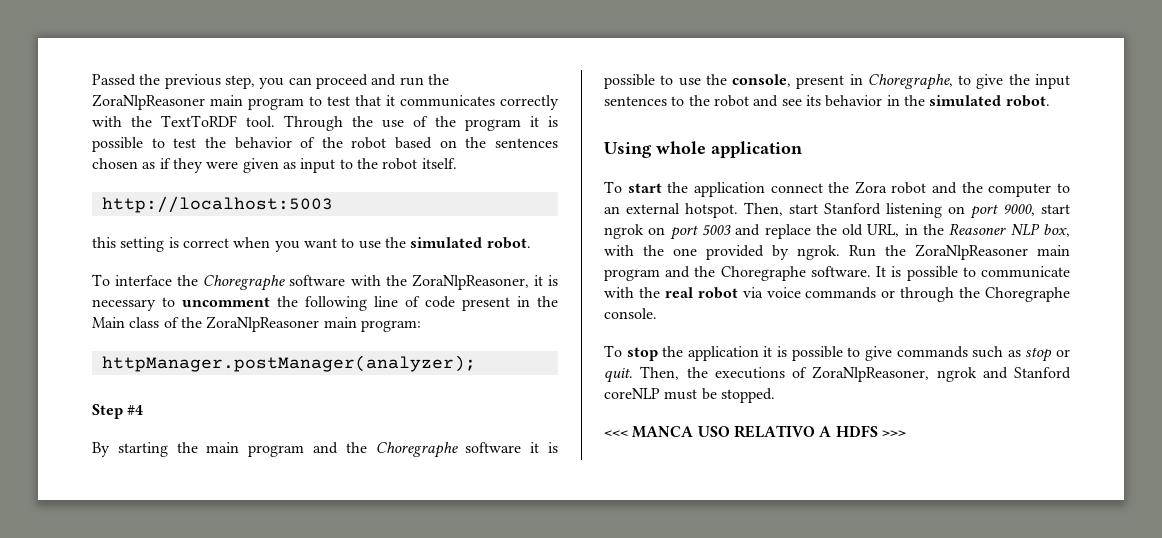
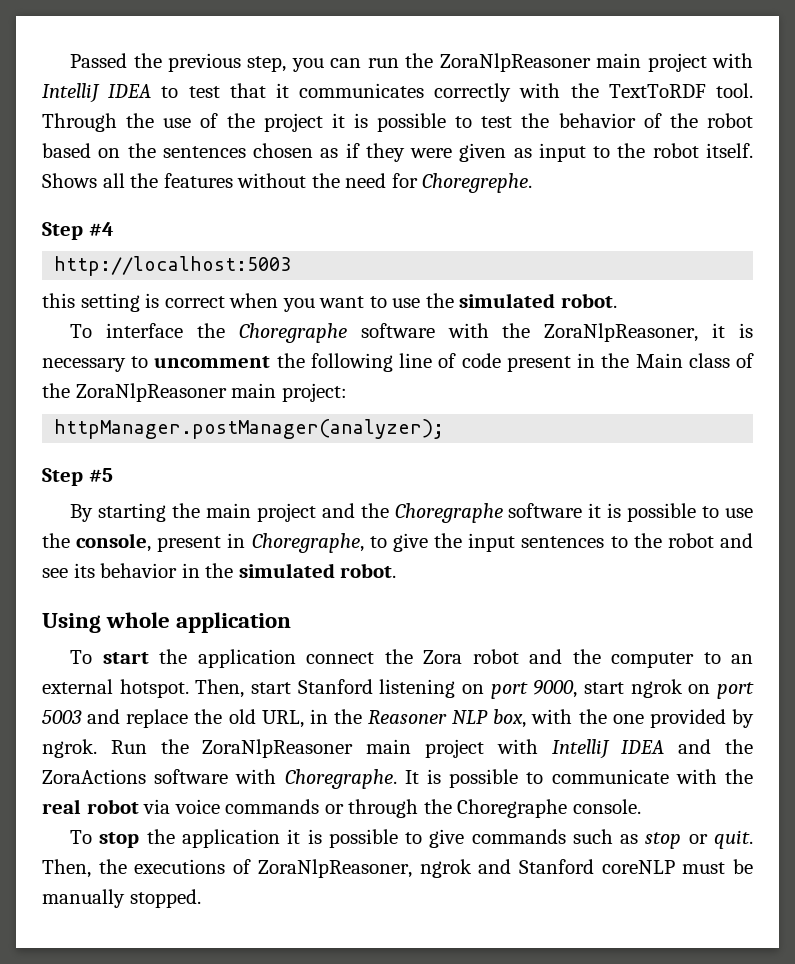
[315,74,397,89] proceed and -> (362, 63) none
[248,98,304,110] program -> [647,53,754,72] [42,83,152,103] project with IntelliJ IDEA
[465,119,521,131] program -> [263,113,323,132] project
(457, 163) none -> [42,173,533,193] [42,222,114,240] Shows all the features without the need for Choregrephe. // Step #4
[360,320,421,332] program: -> [281,383,347,402] project:
[127,405,144,415] #4 -> [88,468,113,482] #5
[248,445,305,457] program -> [256,503,316,522] project
[604,266,871,281] program and the Choregraphe software. -> [425,739,753,759] [42,769,397,789] project with IntelliJ IDEA and the ZoraActions software with Choregraphe.
(717, 394) none -> [42,889,125,908] manually
[604,425,906,438] // <<< MANCA USO RELATIVO A HDFS >>> -> (201, 898) none

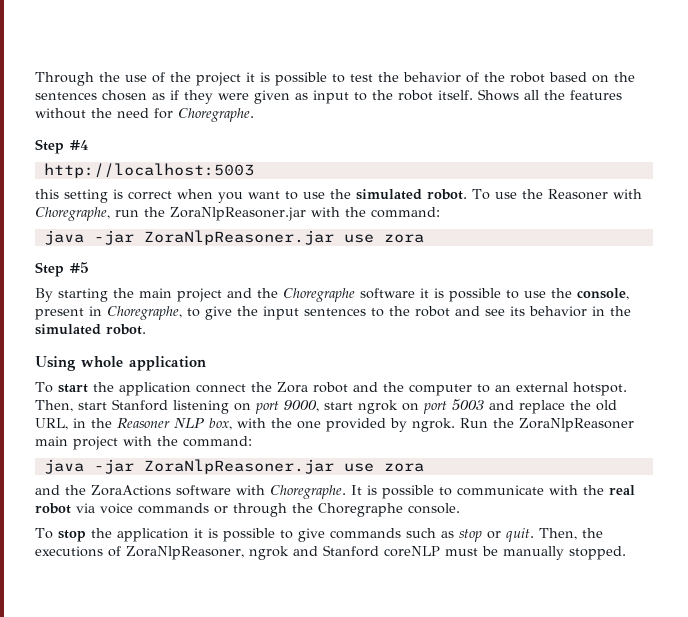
[70,53,754,72] [42,83,753,103] Passed the previous step, you can run the ZoraNlpReasoner main project with IntelliJ IDEA to test that it communicates correctly with the TextToRDF tool. -> (35, 79) none
[422,173,533,193] Choregrephe. -> [178,108,254,122] Choregraphe.
[70,323,753,343] [42,353,755,372] [42,383,347,402] [54,419,445,439] // To interface the Choregraphe software with the ZoraNlpReasoner, it is necessary to uncomment the following line of code present in the Main class of the ZoraNlpReasoner main project: // httpManager.postManager(analyzer); -> [472,189,642,200] [35,207,440,221] [43,230,424,245] To use the Reasoner with Choregraphe, run the ZoraNlpReasoner.jar with the command: // java -jar ZoraNlpReasoner.jar use zora
[551,739,665,759] IntelliJ IDEA -> [157,436,252,447] [43,459,424,474] the command: // java -jar ZoraNlpReasoner.jar use zora //

